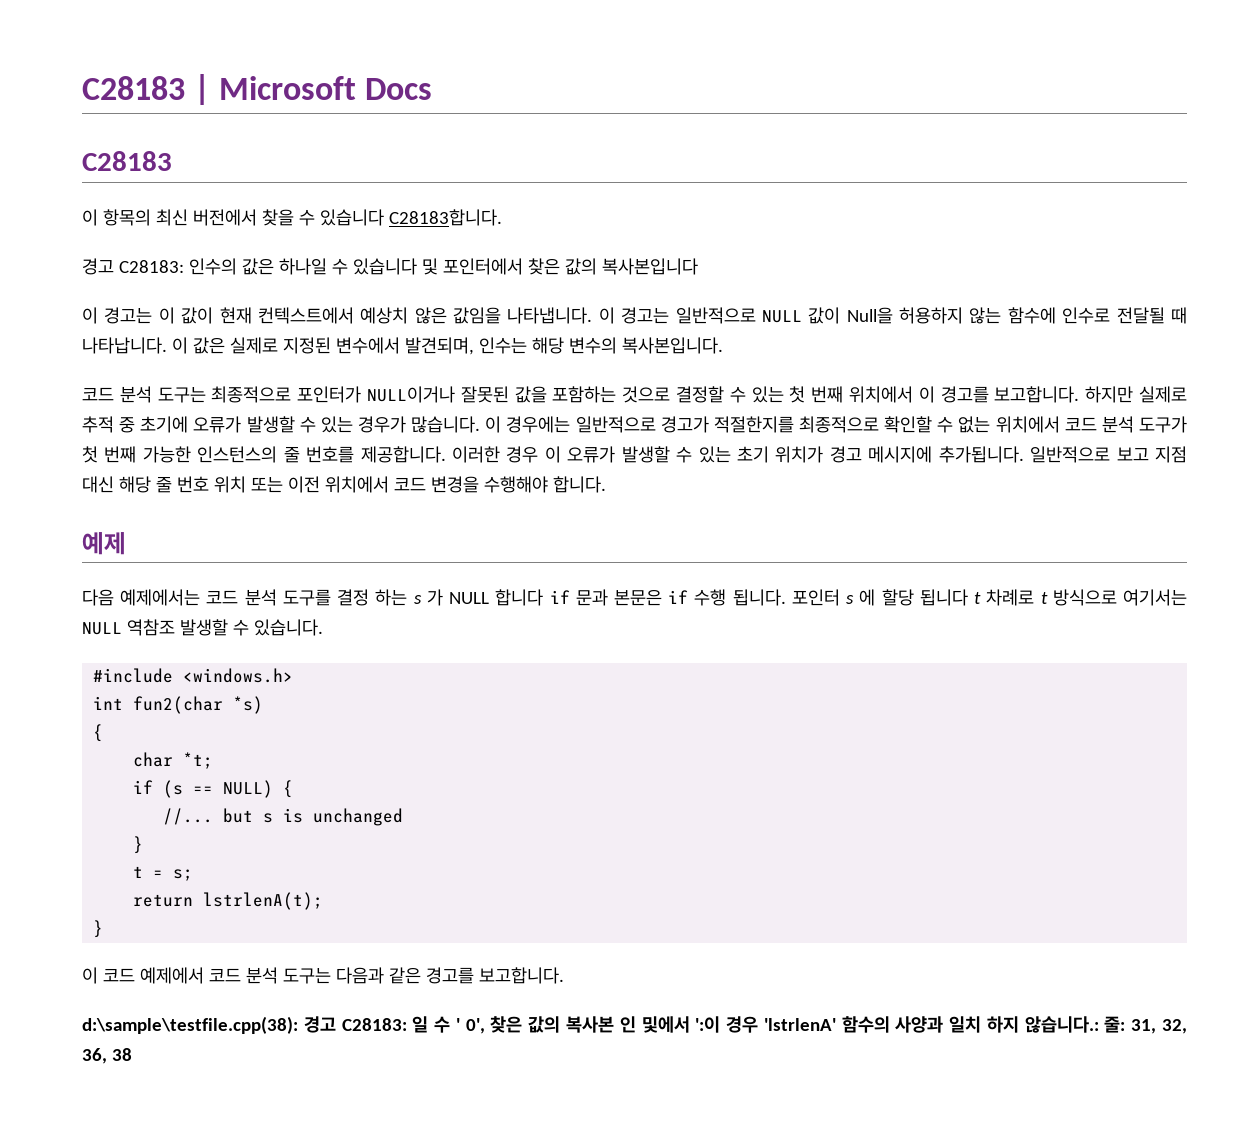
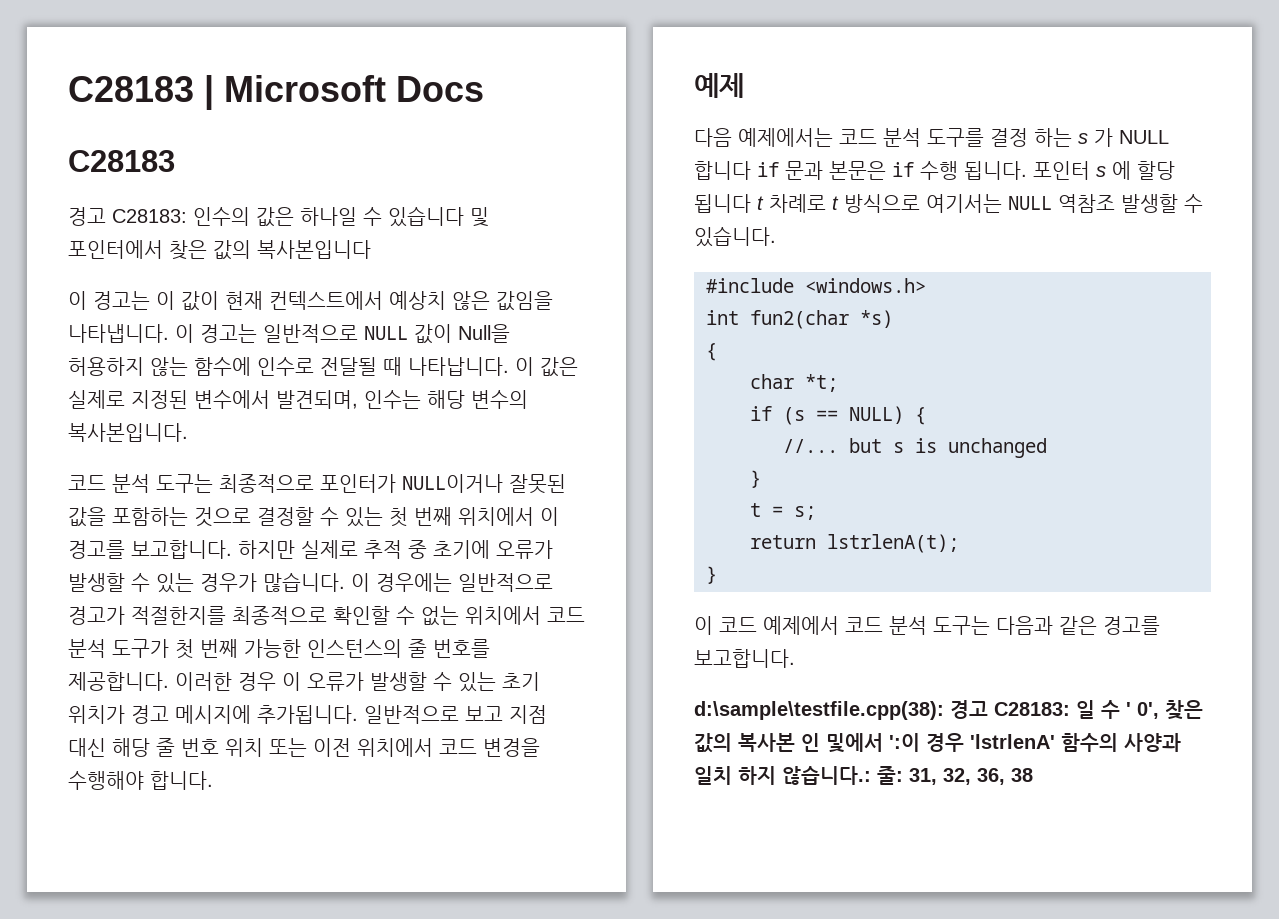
[82,209,502,226] // 이 항목의 최신 버전에서 찾을 수 있습니다 C28183합니다. -> (175, 161) none

